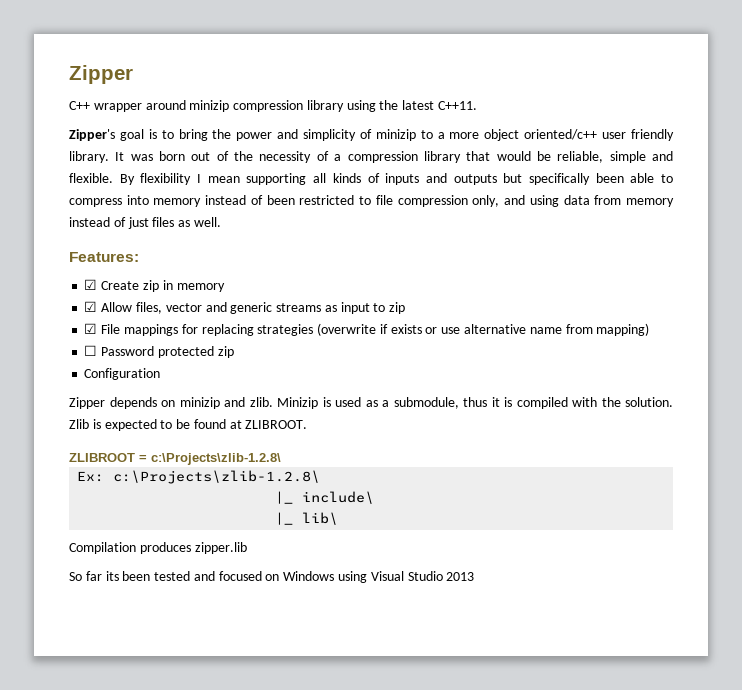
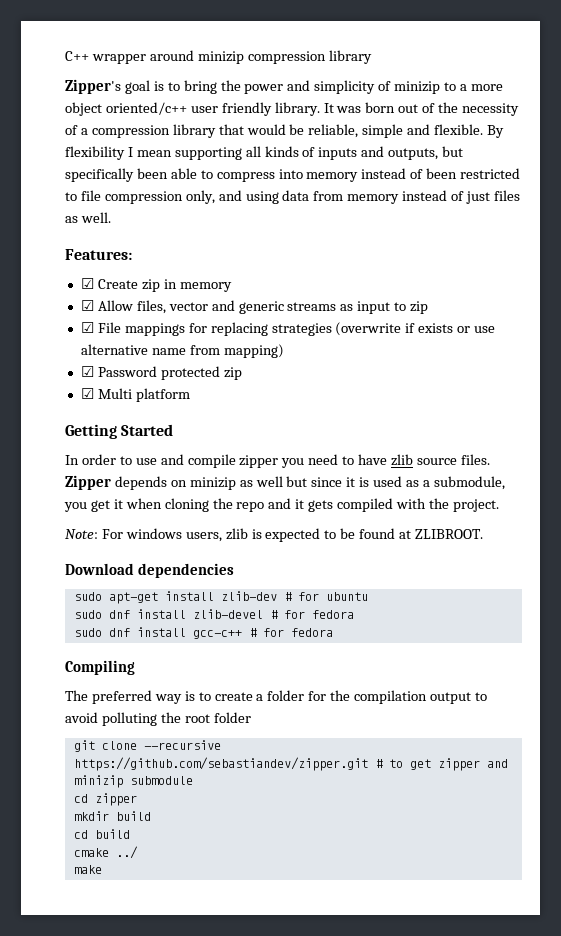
[69,65,133,84] Zipper // -> (65, 56) none
[346,100,478,112] using the latest C++11. -> (372, 57) none
[453,174,497,185] outputs -> [388,148,439,160] outputs,
[84,345,98,356] ☐ -> [80,366,94,377] ☑
[84,368,161,380] [69,397,318,409] Configuration // Zipper depends on minizip and zlib. Minizip -> [80,388,190,402] [65,424,174,439] [65,454,490,468] [65,475,356,490] ☑ Multi platform // Getting Started // In order to use and compile zipper you need to have zlib source files. Zipper depends on minizip as well but since it
[463,397,673,409] [69,419,89,429] thus it is compiled with the solution. Zlib -> [64,498,499,512] [65,528,248,542] you get it when cloning the repo and it gets compiled with the project. // Note: For windows users, zlib
[69,453,281,465] [77,470,321,484] [275,491,375,504] [275,512,339,525] [69,542,247,554] [69,571,475,583] ZLIBROOT = c:\Projects\zlib-1.2.8\ // Ex: c:\Projects\zlib-1.2.8\ // |_ include\ // |_ lib\ // Compilation produces zipper.lib // So far its been tested and focused on Windows using Visual Studio 2013 -> [65,563,234,578] [73,591,368,604] [73,609,354,619] [73,627,333,639] [65,660,135,675] [65,690,487,704] [65,712,251,726] [73,740,221,752] [73,757,508,771] [73,775,193,788] [73,793,137,806] [73,811,151,821] [73,829,130,839] [73,846,138,859] [73,865,102,874] Download dependencies // sudo apt-get install zlib-dev # for ubuntu // sudo dnf install zlib-devel # for fedora // sudo dnf install gcc-c++ # for fedora // Compiling // The preferred way is to create a folder for the compilation output to avoid polluting the root folder // git clone --recursive https://github.com/sebastiandev/zipper.git # to get zipper and minizip submodule // cd zipper // mkdir build // cd build // cmake ../ // make

